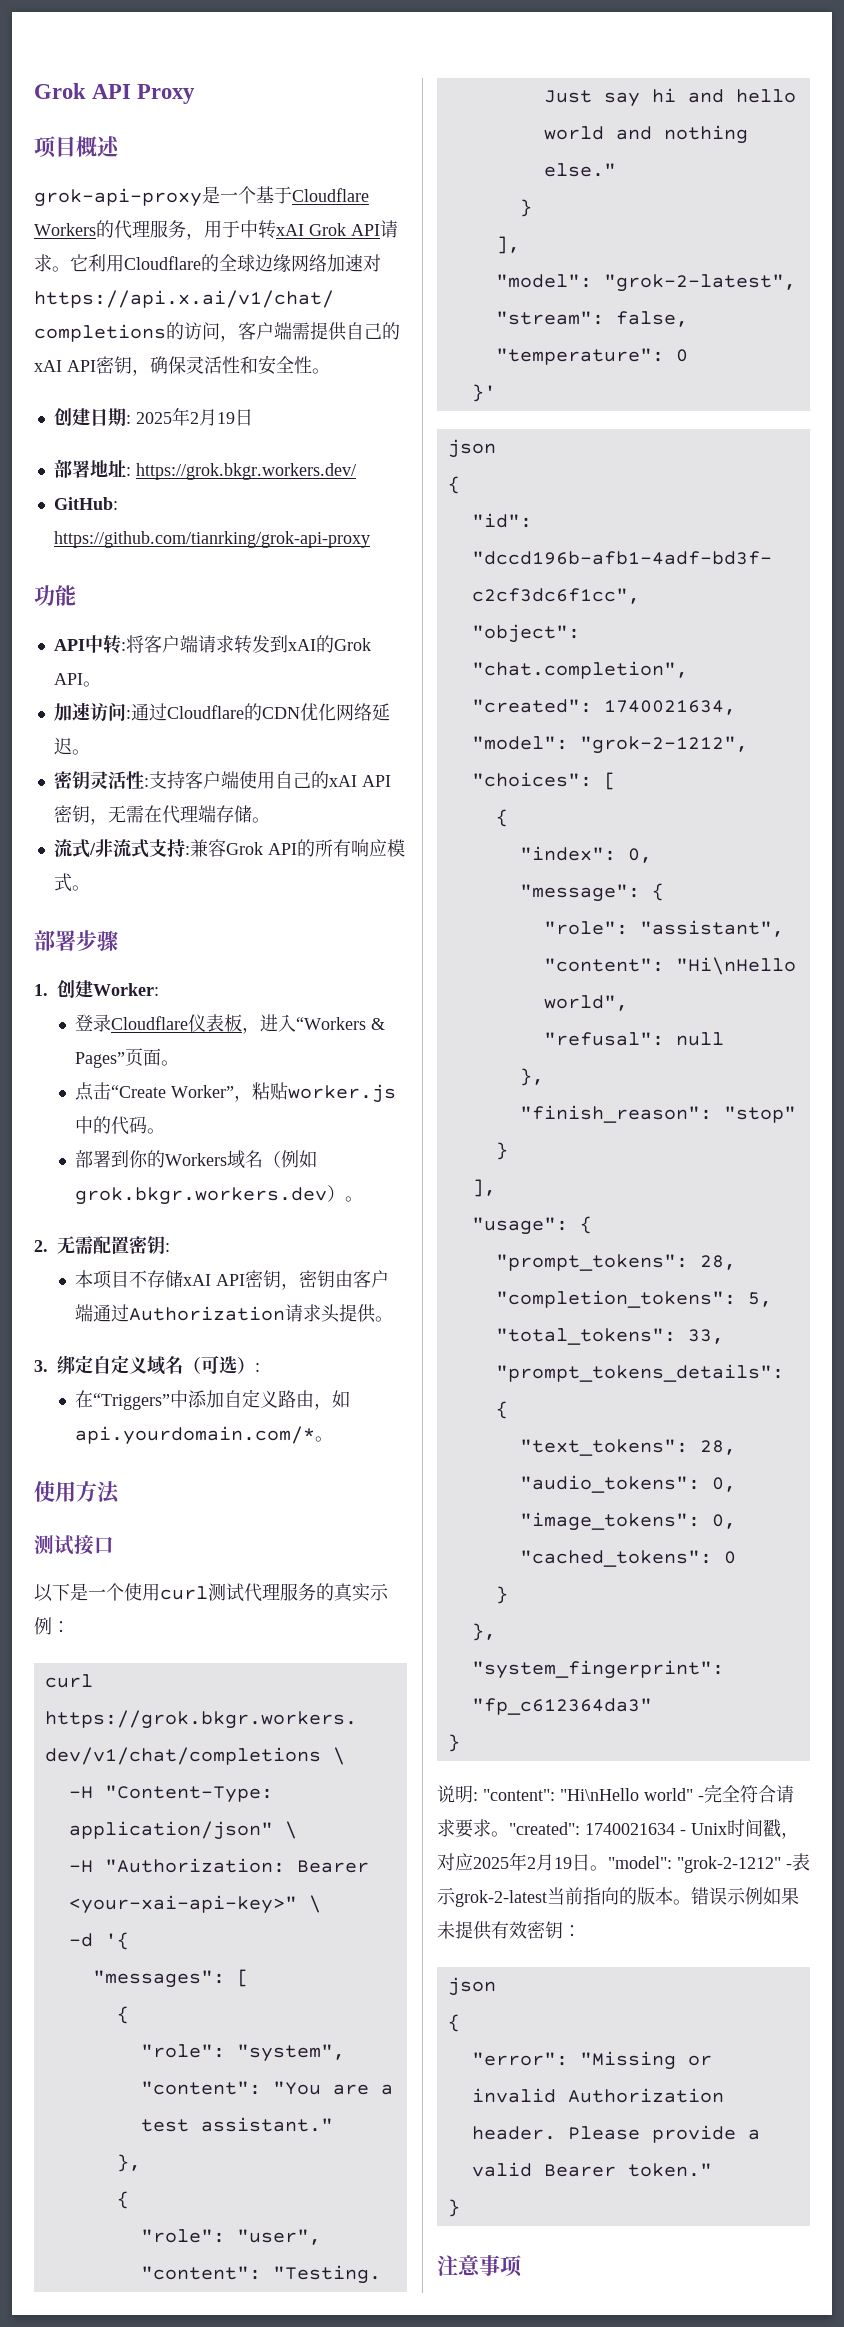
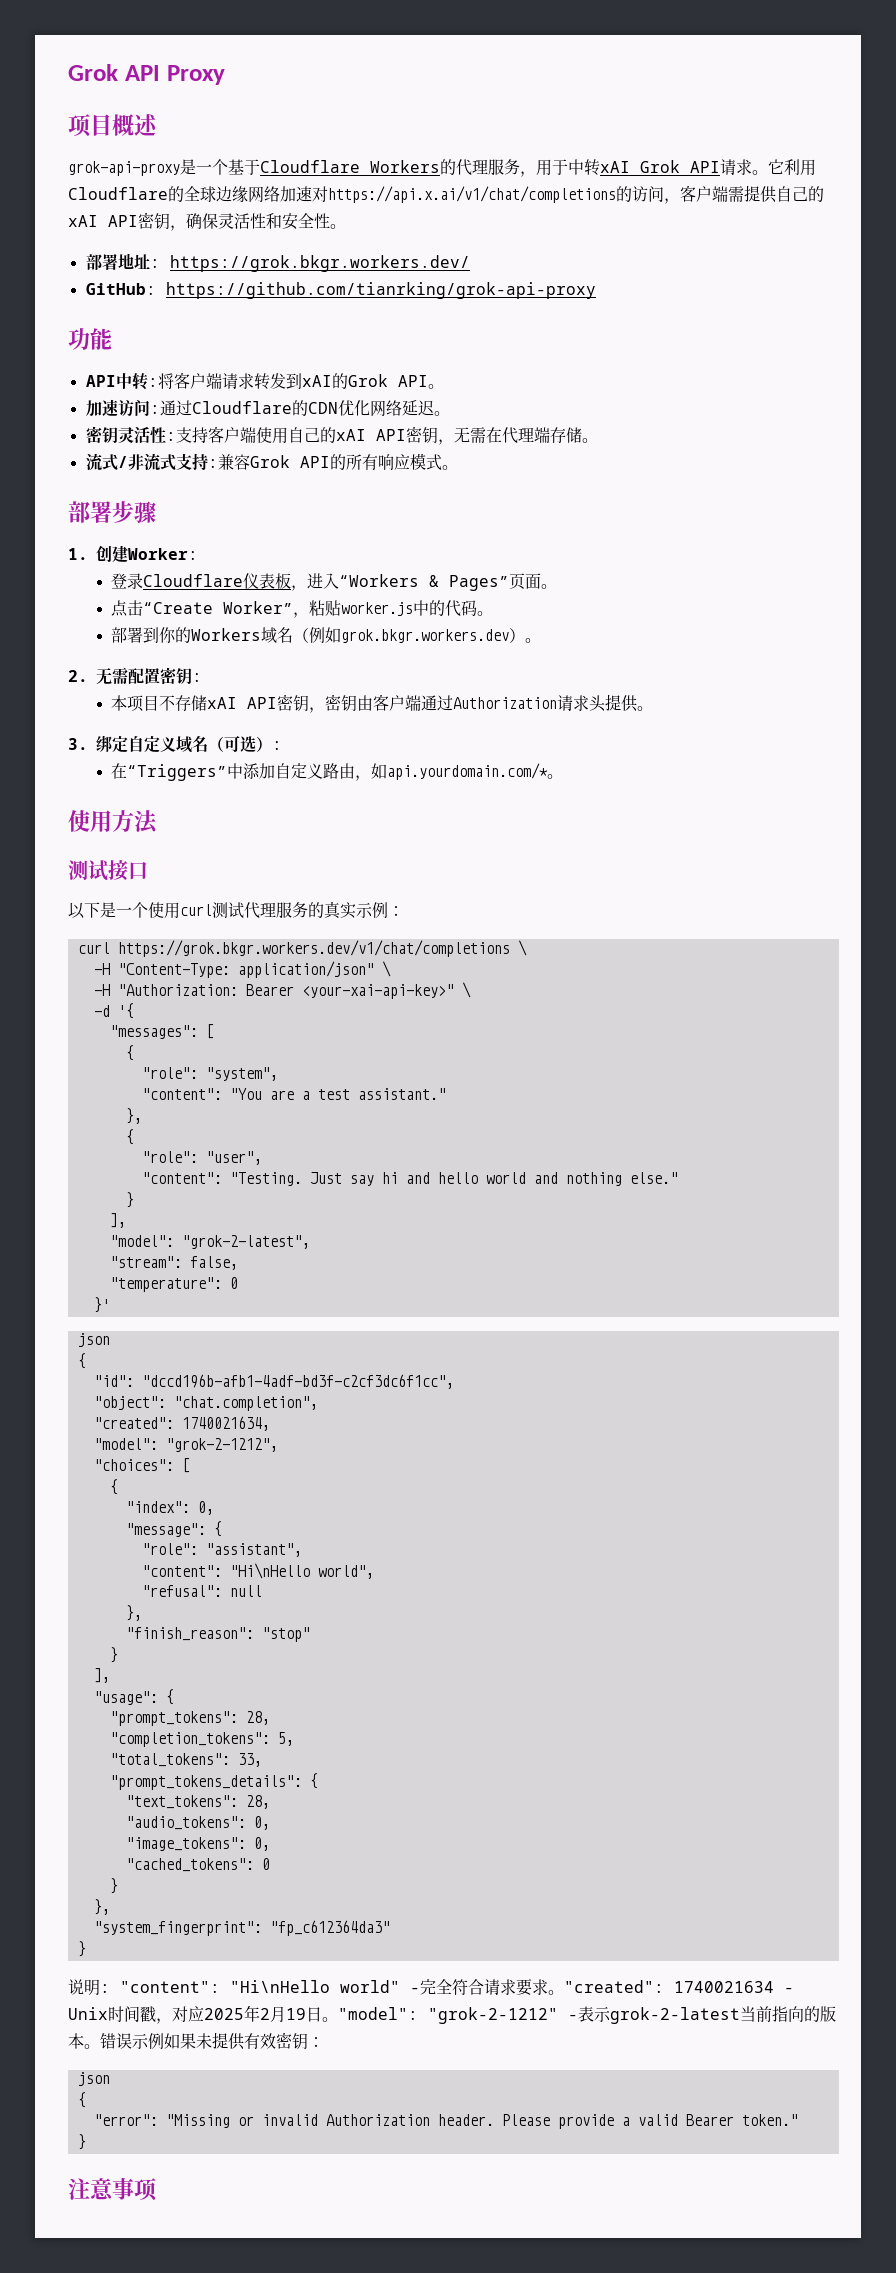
[53,407,253,426] // 创建日期: 2025年2月19日 -> (346, 226) none

